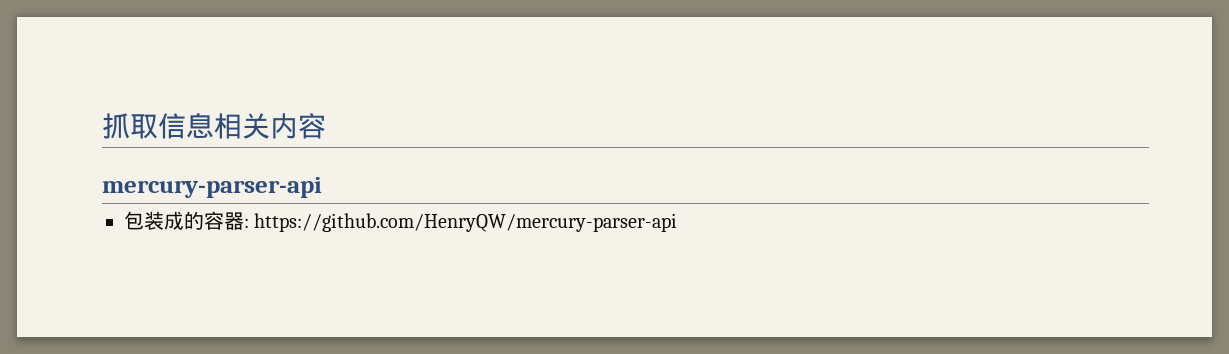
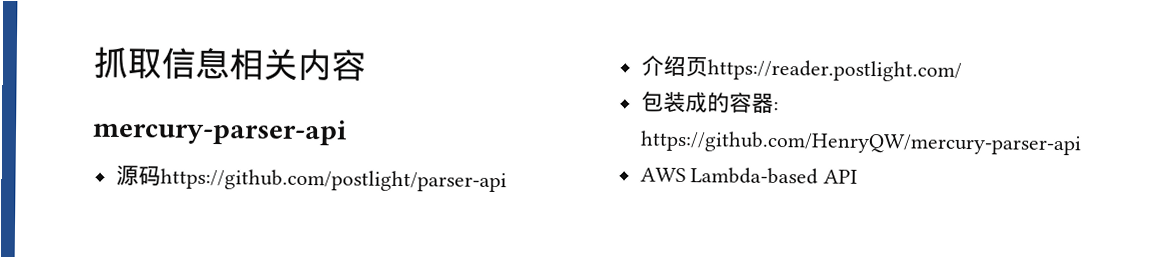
(322, 187) none -> [115,164,507,193] [640,55,962,82] // 源码https://github.com/postlight/parser-api // 介绍页https://reader.postlight.com/
(678, 222) none -> [639,167,859,185] // AWS Lambda-based API

